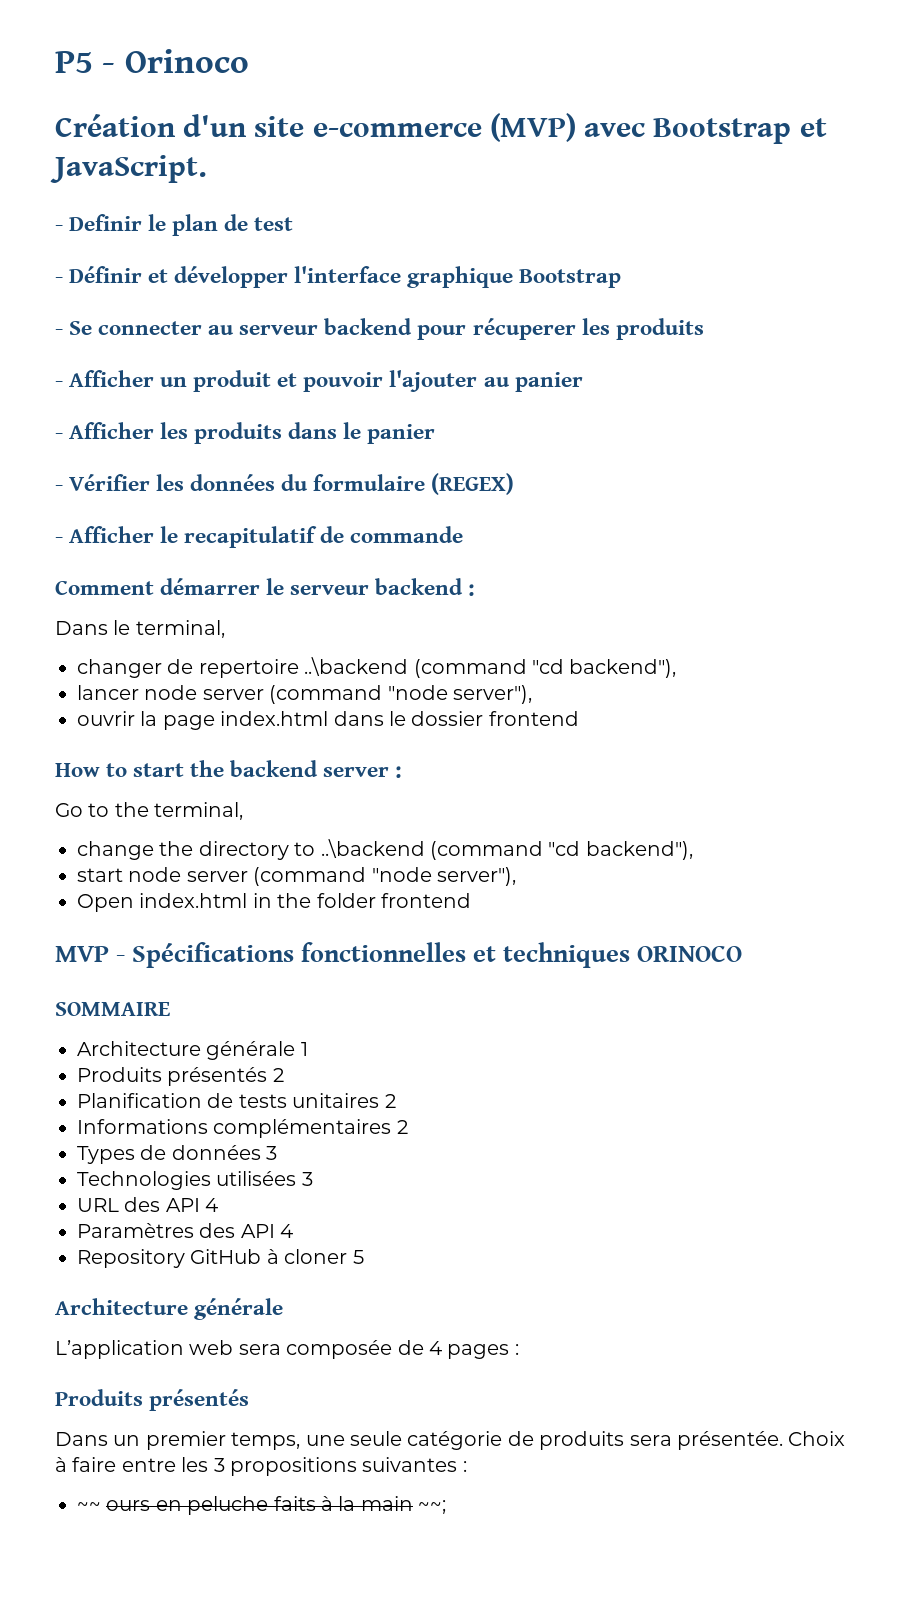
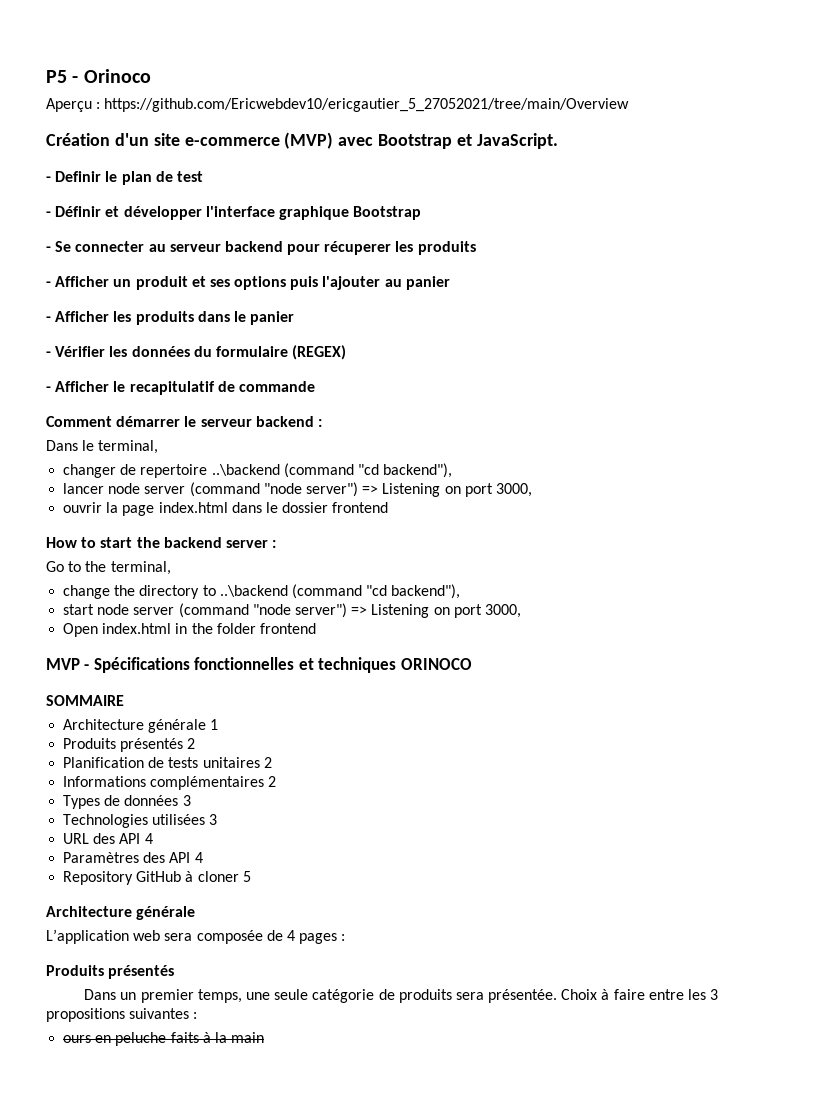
(249, 61) none -> [46,98,630,112] // Aperçu : https://github.com/Ericwebdev10/ericgautier_5_27052021/tree/main/Overview
[303,372,384,392] pouvoir -> [209,276,319,290] ses options puis
[453,685,532,704] server"), -> [305,482,532,497] server") => Listening on port 3000,
[437,867,516,886] server"), -> [294,603,521,618] server") => Listening on port 3000,
[77,1502,101,1511] ~~ -> (198, 1015) none
[418,1500,447,1514] ~~; -> (265, 1037) none

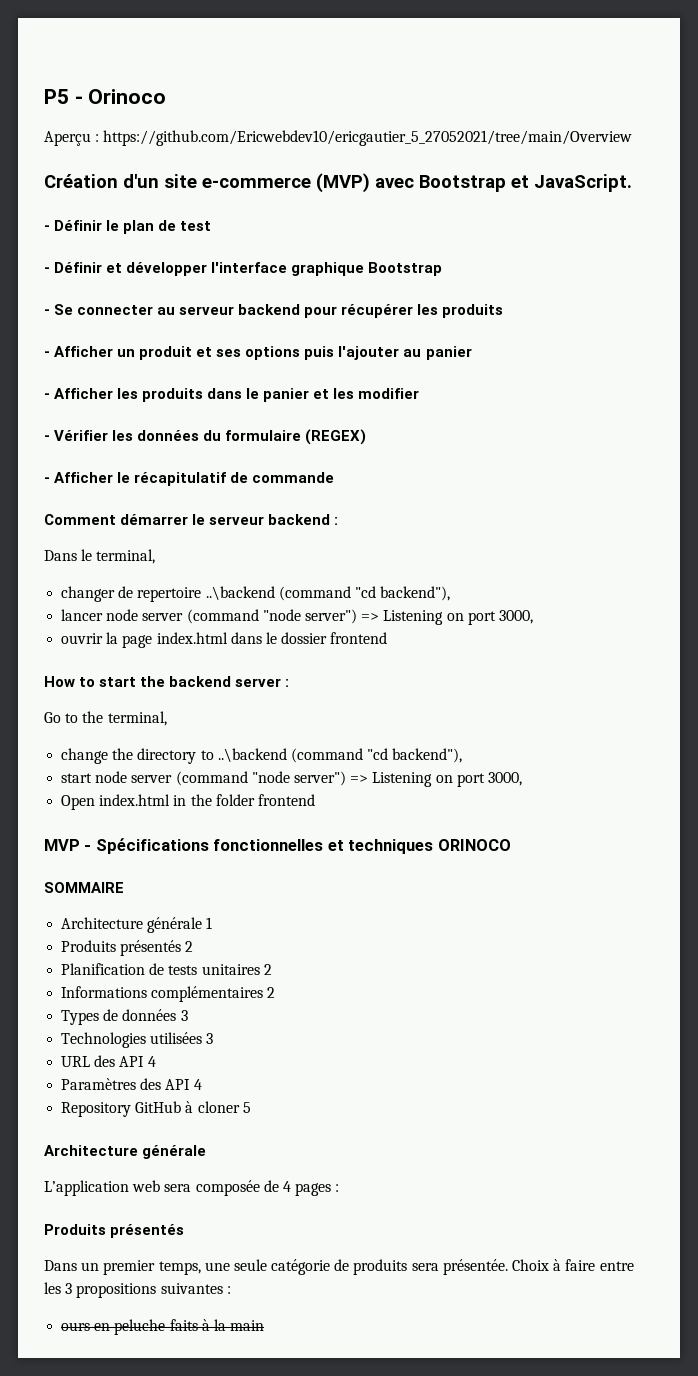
[55,171,102,182] Definir -> [54,220,103,231] Définir
[324,241,392,255] récuperer -> [341,304,414,318] récupérer
(295, 318) none -> [313,388,420,399] et les modifier
[129,381,215,395] recapitulatif -> [134,472,227,486] récapitulatif

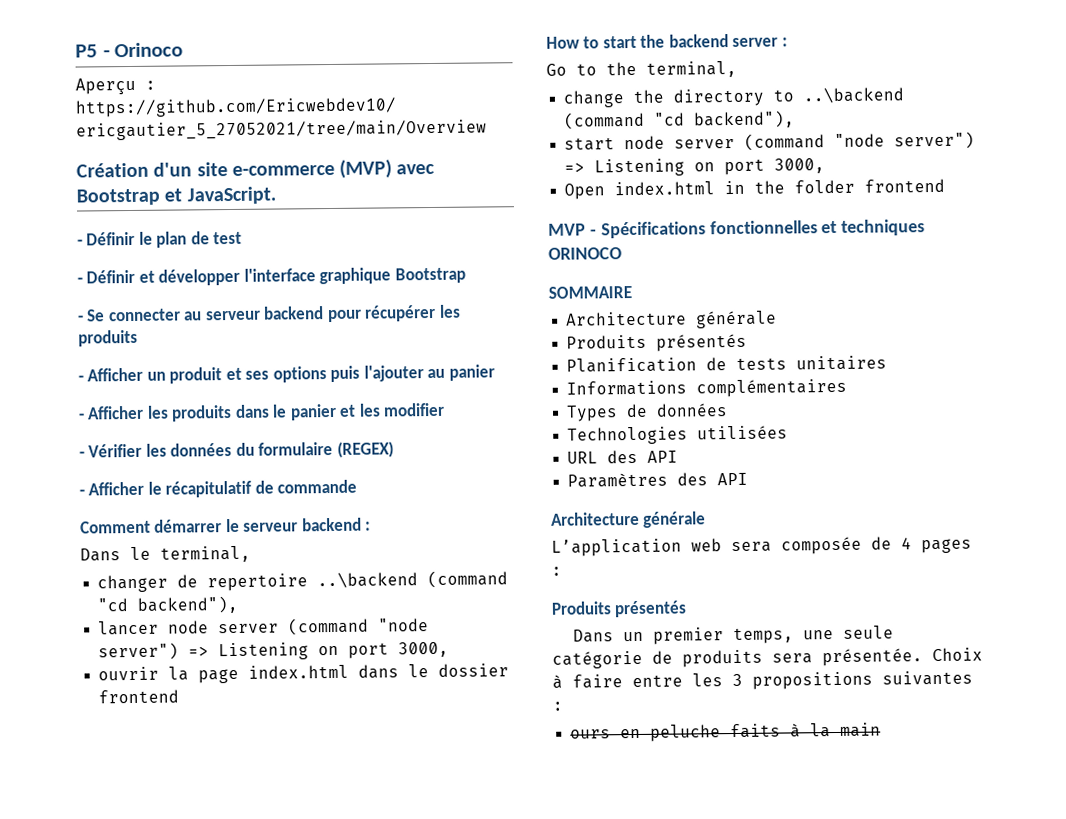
[206,917,213,929] [61,940,194,956] 1 // Produits présentés 2 -> [566,333,748,352] // Produits présentés
[263,964,272,975] 2 -> (888, 363) none
[267,987,276,998] 2 -> (848, 388) none
[180,1010,188,1021] 3 -> (729, 410) none
[206,1033,214,1044] 3 -> (789, 432) none
[147,1056,156,1067] 4 -> (679, 456) none
[193,1079,202,1090] [61,1101,251,1117] 4 // Repository GitHub à cloner 5 -> (749, 479) none

